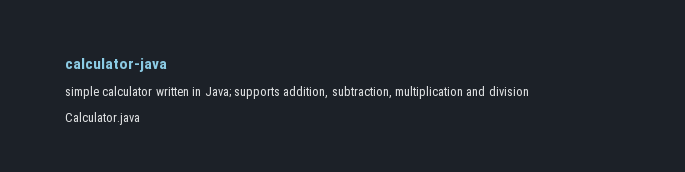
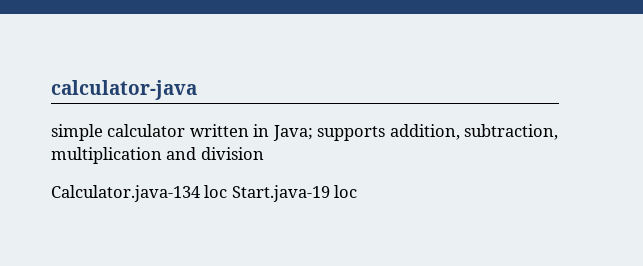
[65,112,140,125] Calculator.java -> [51,185,358,202] Calculator.java-134 loc Start.java-19 loc

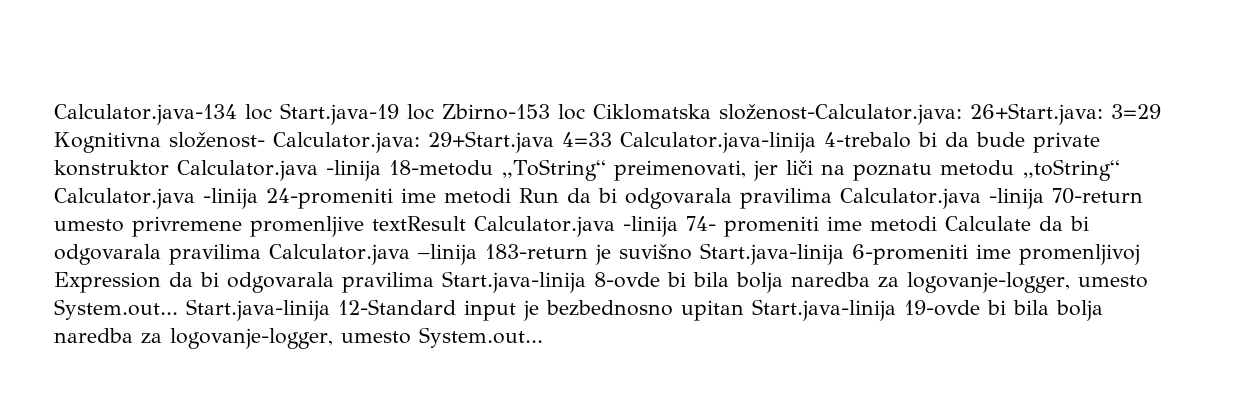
[51,80,197,100] [51,124,559,141] [51,147,264,164] [51,185,358,202] calculator-java // simple calculator written in Java; supports addition, subtraction, multiplication and division // Calculator.java-134 loc Start.java-19 loc -> [54,103,1161,125] [54,131,1100,153] [54,159,1120,181] [54,188,1143,209] [54,216,1089,237] [54,243,1140,265] [54,271,1148,293] [54,299,1103,321] [54,327,543,349] Calculator.java-134 loc Start.java-19 loc Zbirno-153 loc Ciklomatska složenost-Calculator.java: 26+Start.java: 3=29 Kognitivna složenost- Calculator.java: 29+Start.java 4=33 Calculator.java-linija 4-trebalo bi da bude private konstruktor Calculator.java -linija 18-metodu „ToString“ preimenovati, jer liči na poznatu metodu „toString“ Calculator.java -linija 24-promeniti ime metodi Run da bi odgovarala pravilima Calculator.java -linija 70-return umesto privremene promenljive textResult Calculator.java -linija 74- promeniti ime metodi Calculate da bi odgovarala pravilima Calculator.java –linija 183-return je suvišno Start.java-linija 6-promeniti ime promenljivoj Expression da bi odgovarala pravilima Start.java-linija 8-ovde bi bila bolja naredba za logovanje-logger, umesto System.out... Start.java-linija 12-Standard input je bezbednosno upitan Start.java-linija 19-ovde bi bila bolja naredba za logovanje-logger, umesto System.out...

